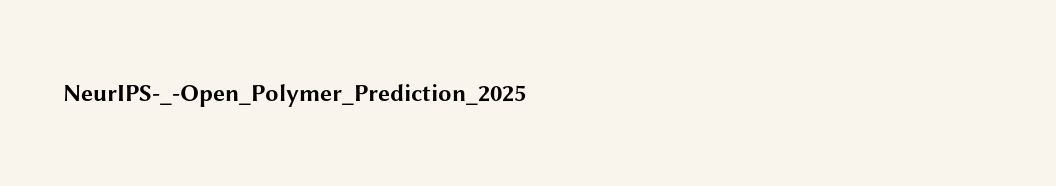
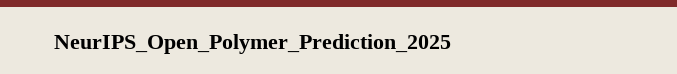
[63,84,526,107] NeurIPS-_-Open_Polymer_Prediction_2025 -> [54,34,451,54] NeurIPS_Open_Polymer_Prediction_2025

